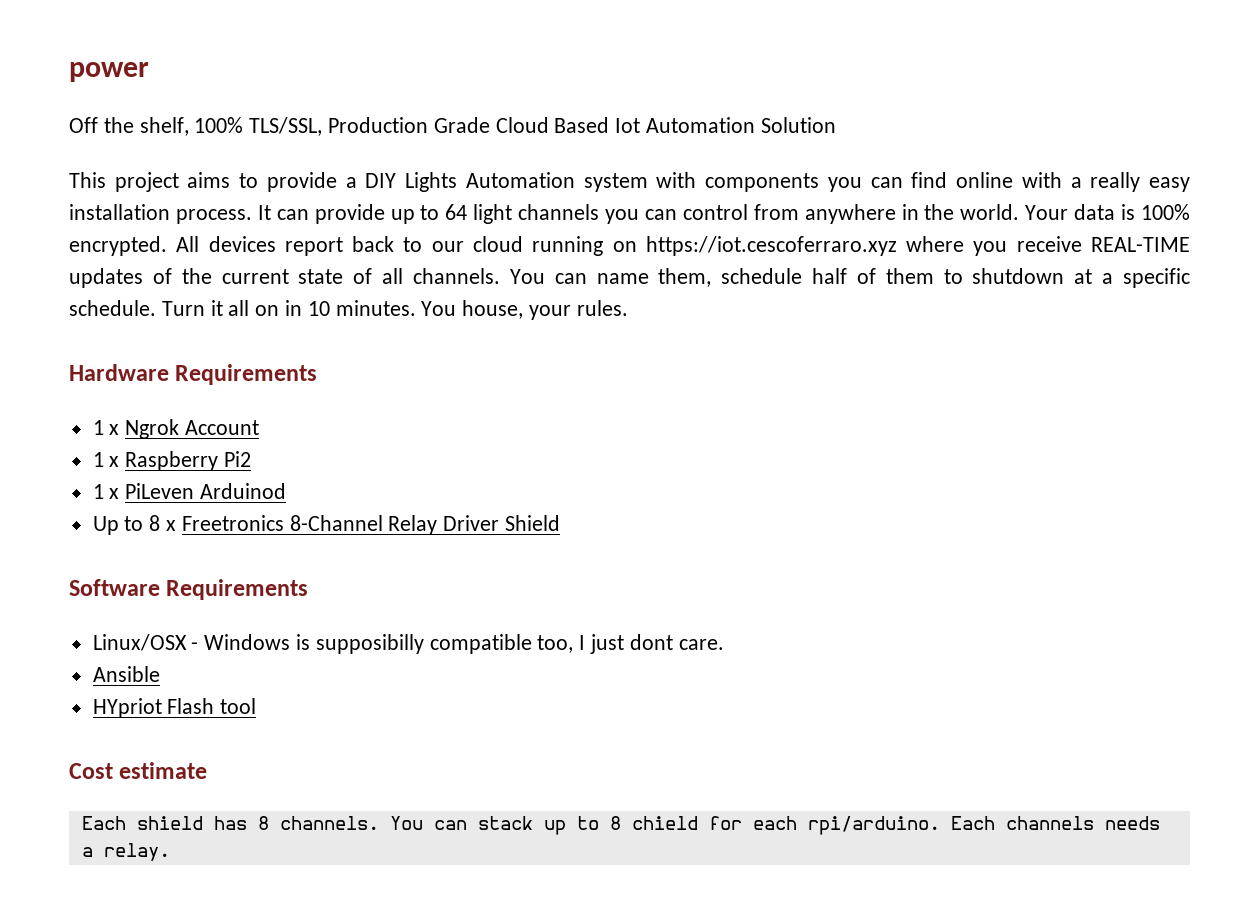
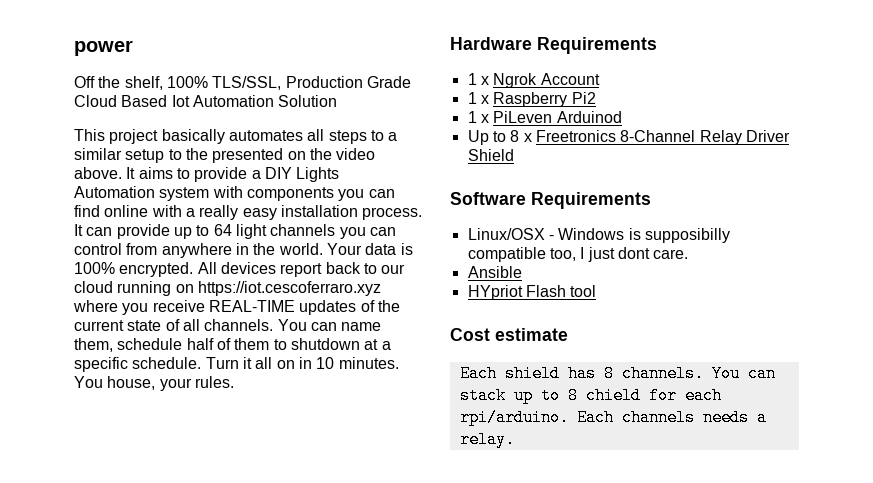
(179, 182) none -> [161,129,398,144] [74,148,376,163] [74,167,136,179] basically automates all steps to a similar setup to the presented on the video above. It

